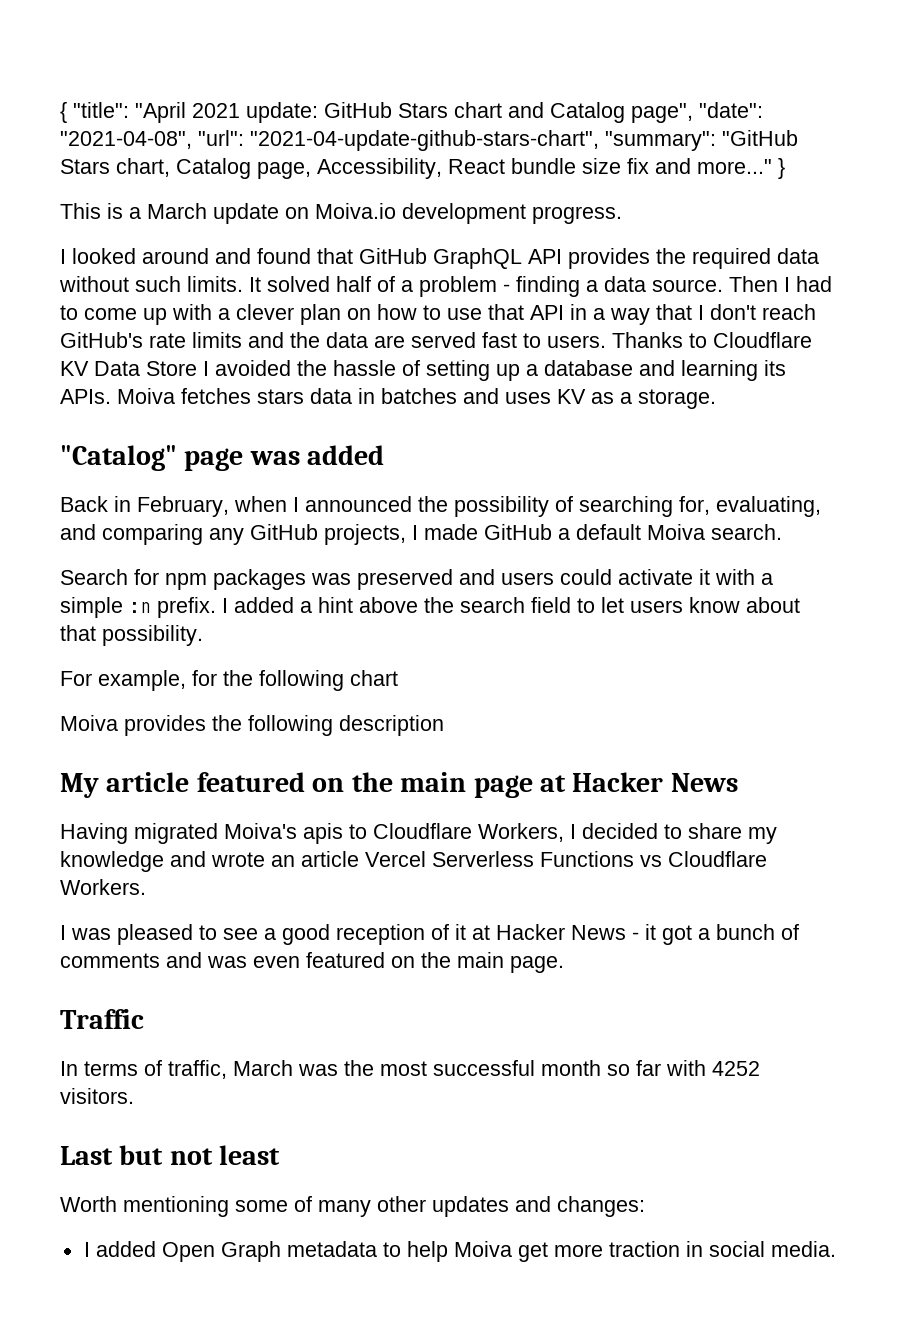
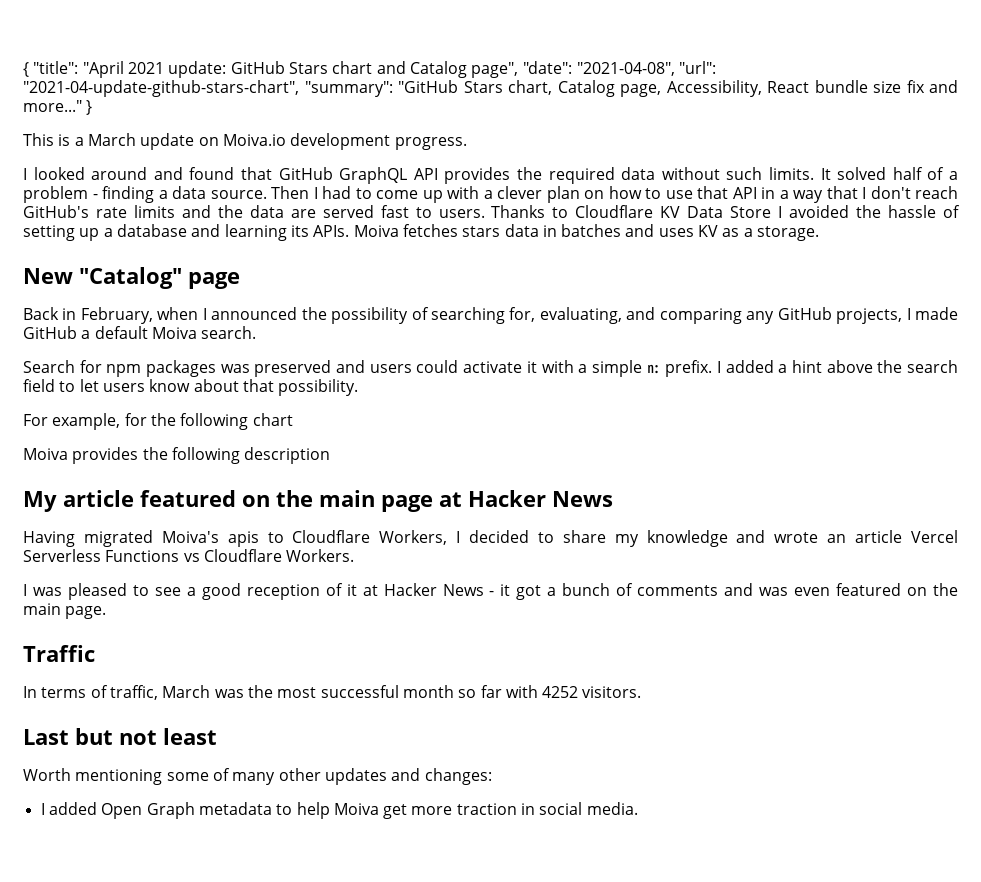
(716, 399) none -> [23,268,73,284] New
[249,445,385,465] was added -> (240, 280) none
[129,602,151,613] :n -> [646,364,661,374] n:

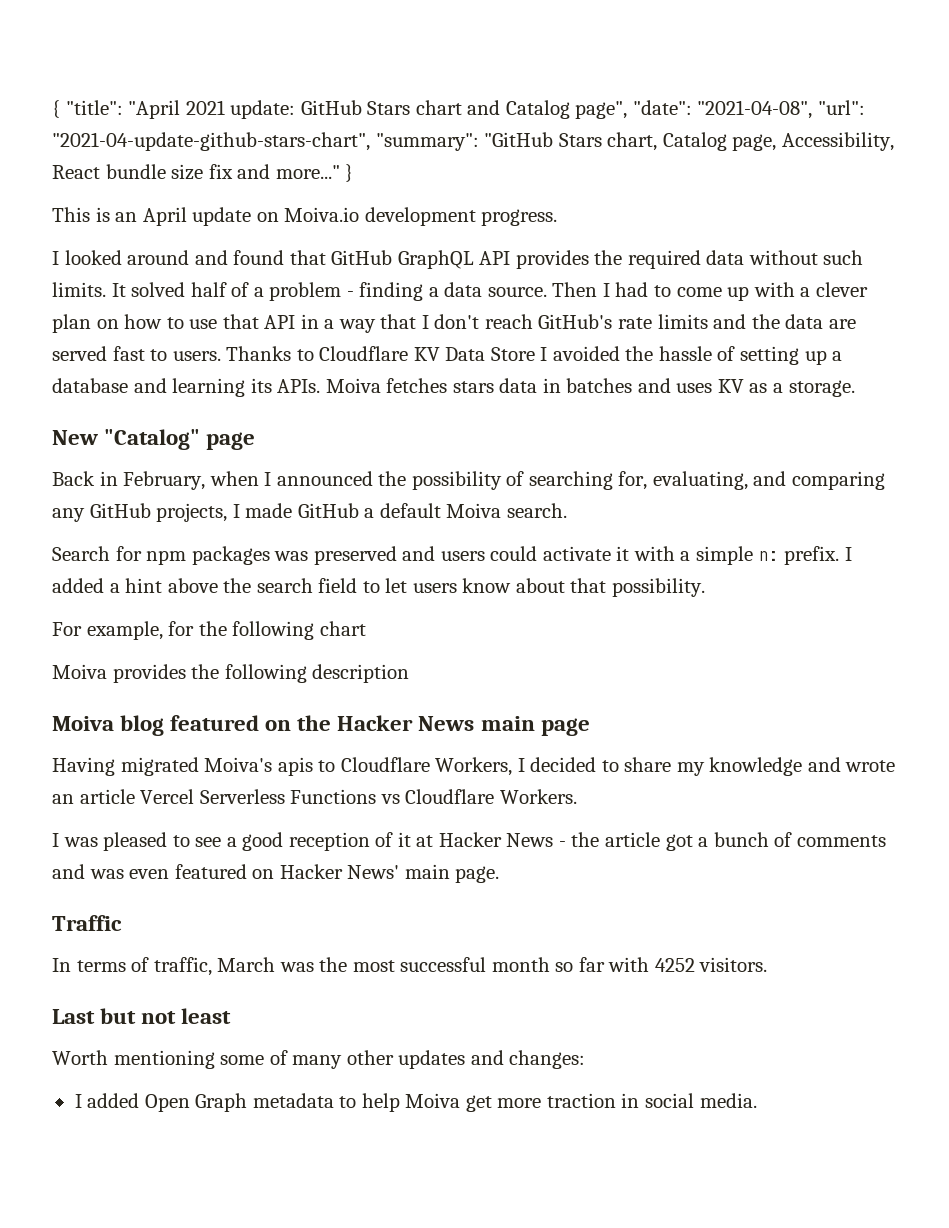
[74,133,136,146] a March -> [115,207,187,226] an April
[23,490,313,512] My article featured on the -> [52,715,475,736] Moiva blog featured on the Hacker News
[439,490,613,507] at Hacker News -> (590, 727) none
[500,584,511,596] it -> [571,832,661,847] the article
[933,583,959,596] the -> [279,864,400,879] Hacker News'

